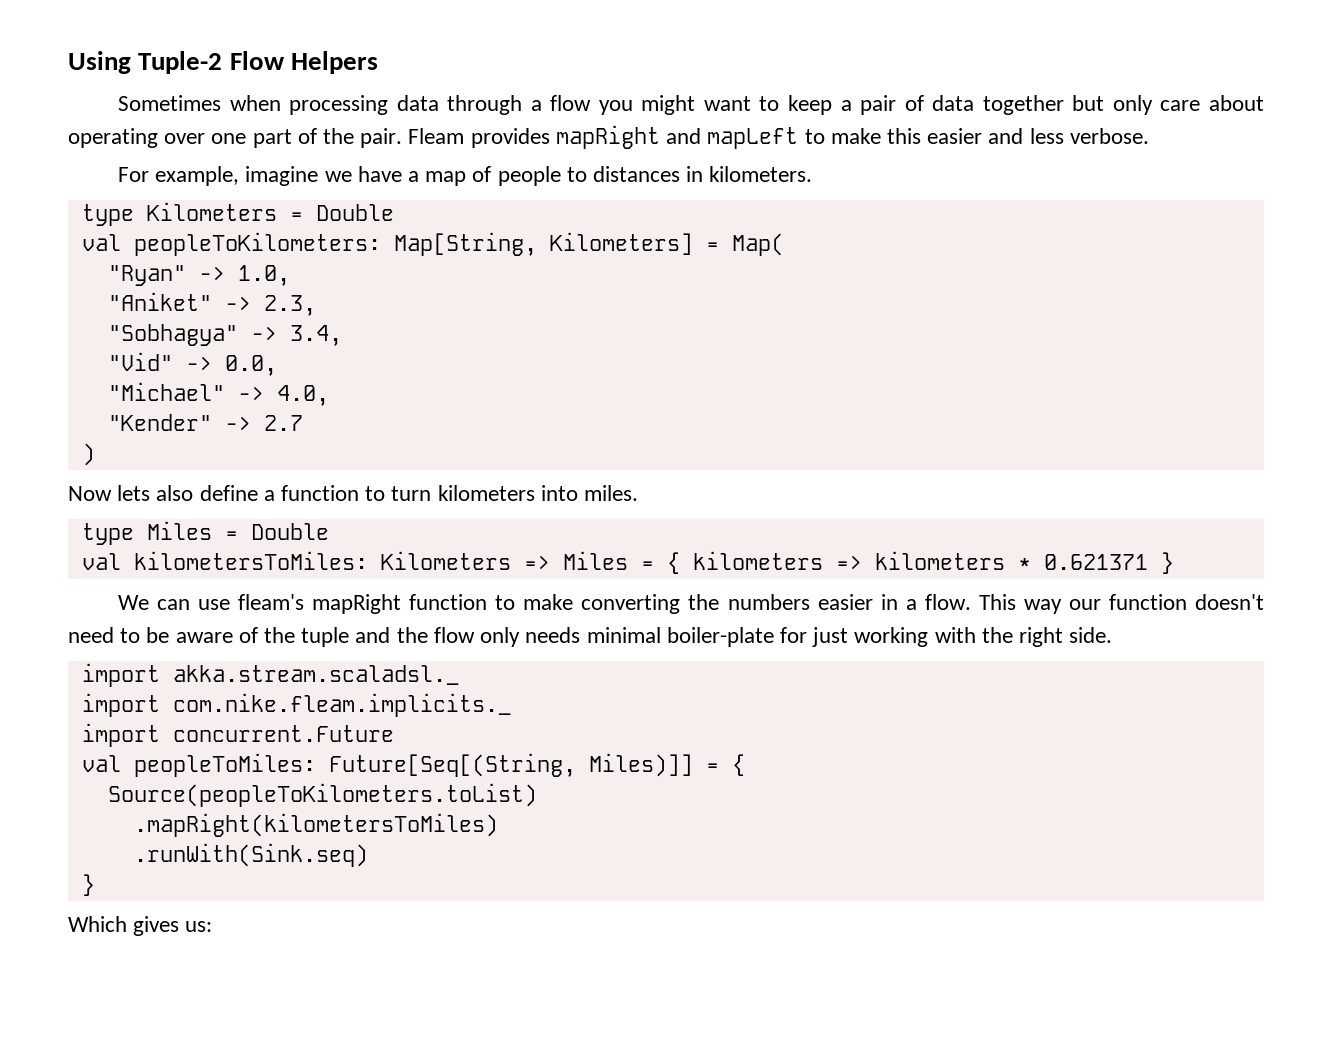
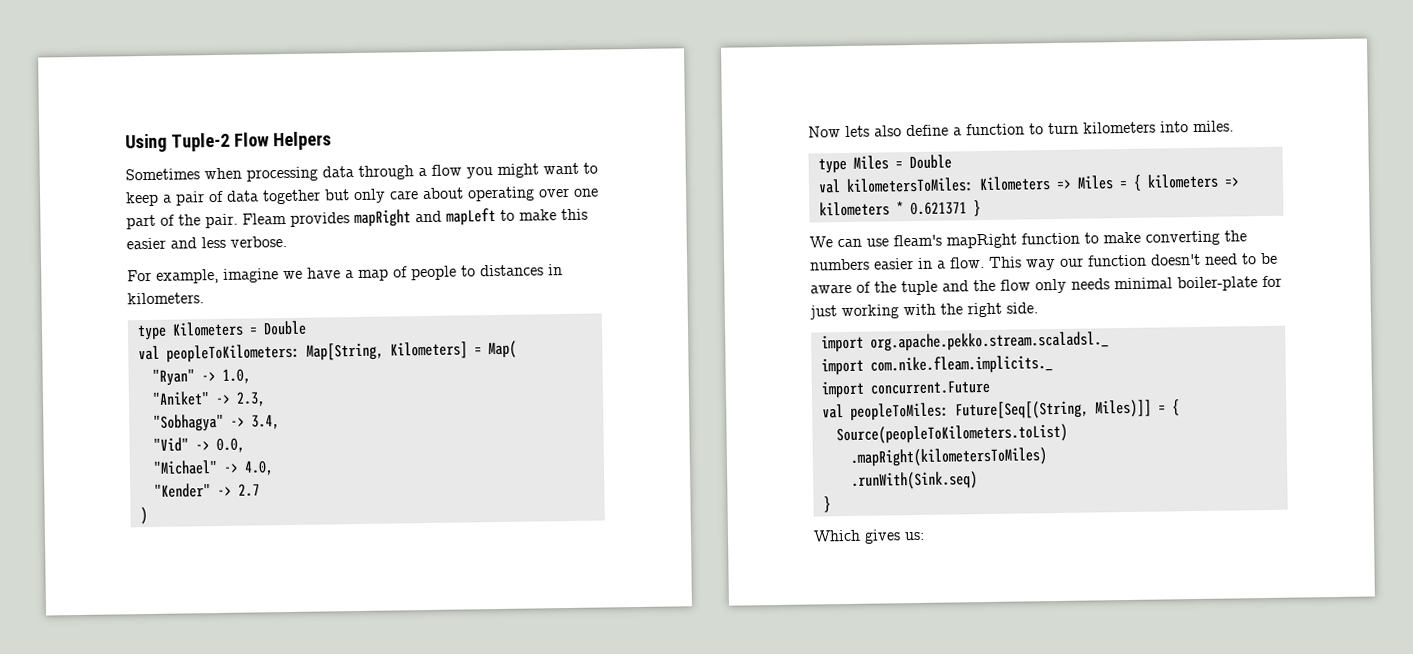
[172,665,459,685] akka.stream.scaladsl._ -> [869,331,1109,352] org.apache.pekko.stream.scaladsl._

